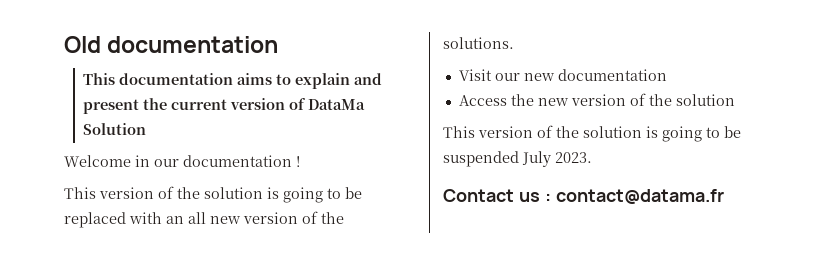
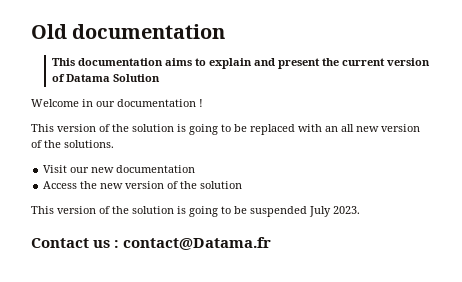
[308,99,366,110] DataMa -> [66,74,111,82] Datama
[555,189,724,204] contact@datama.fr -> [123,237,272,250] contact@Datama.fr

